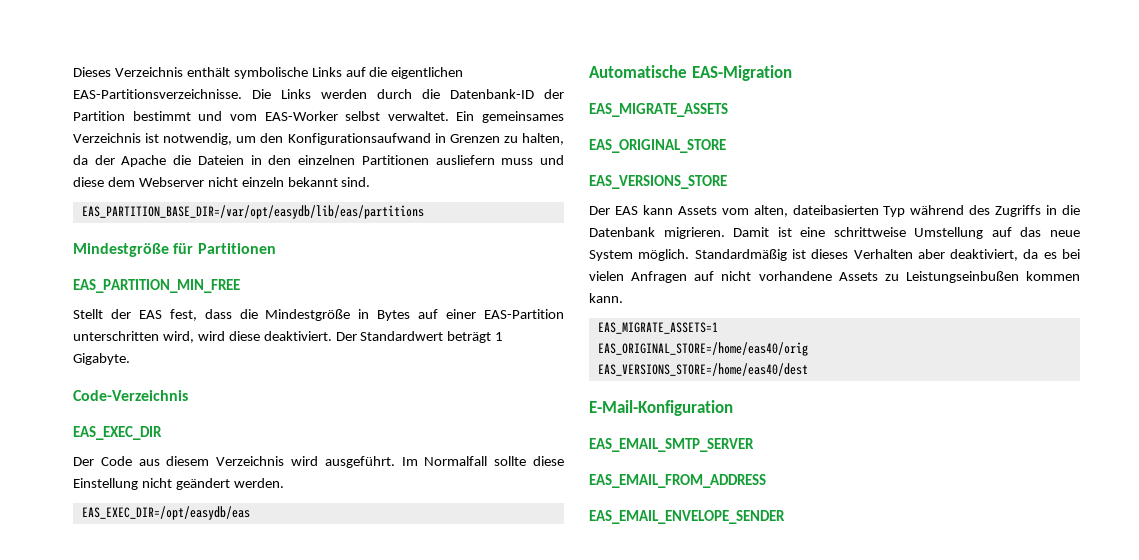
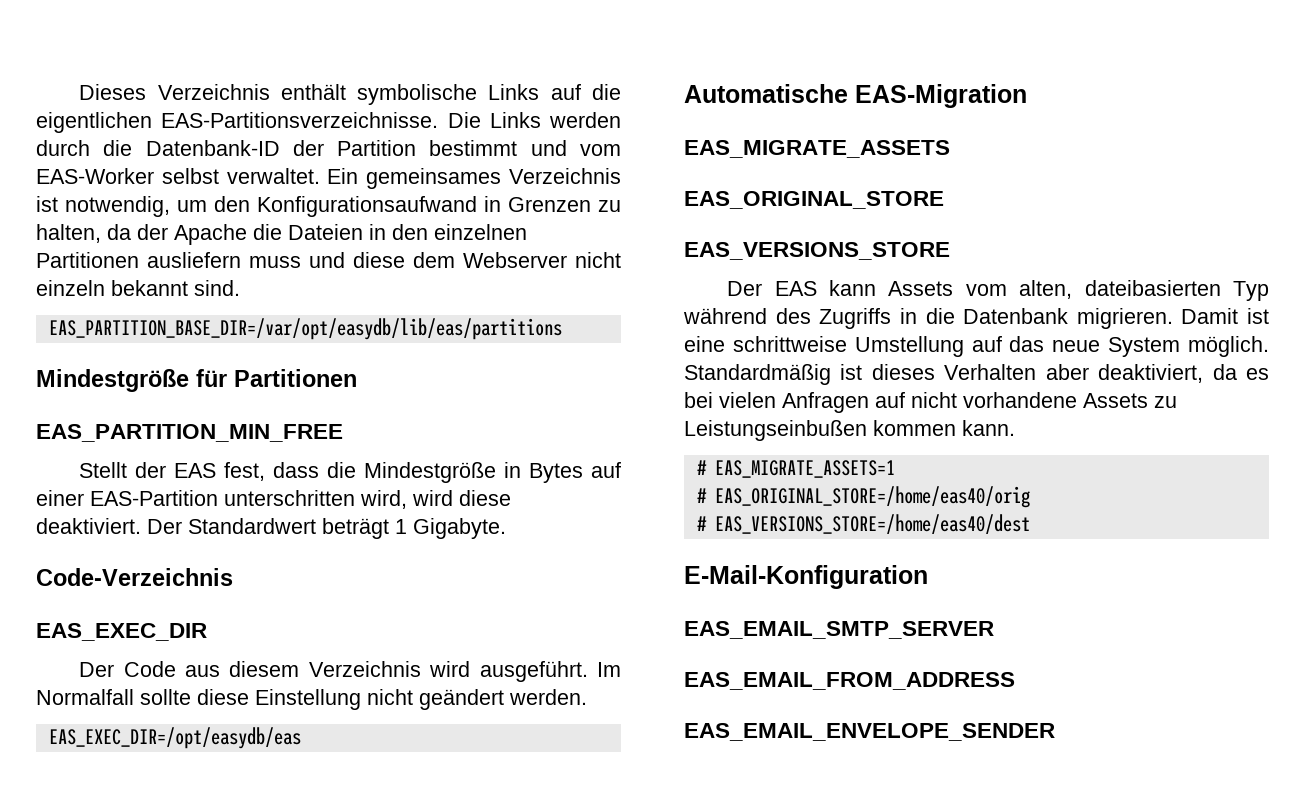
(623, 298) none -> [696,460,707,475] #
(718, 328) none -> [696,488,707,503] #
(808, 349) none -> [696,516,707,531] #

